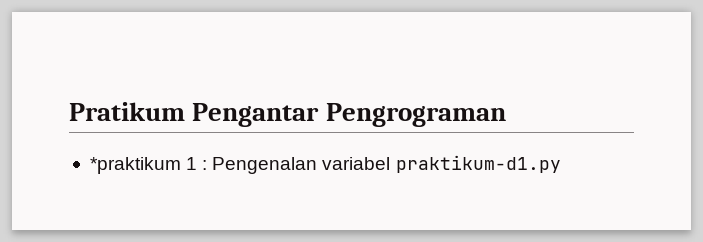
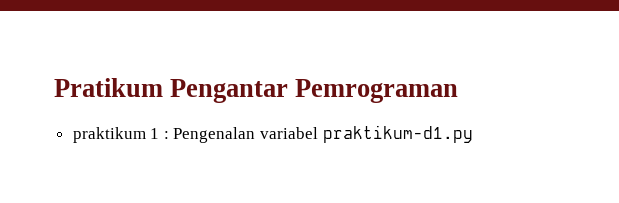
[325,103,506,127] [89,157,181,174] Pengrograman // *praktikum -> [295,79,459,103] [72,127,146,143] Pemrograman // praktikum

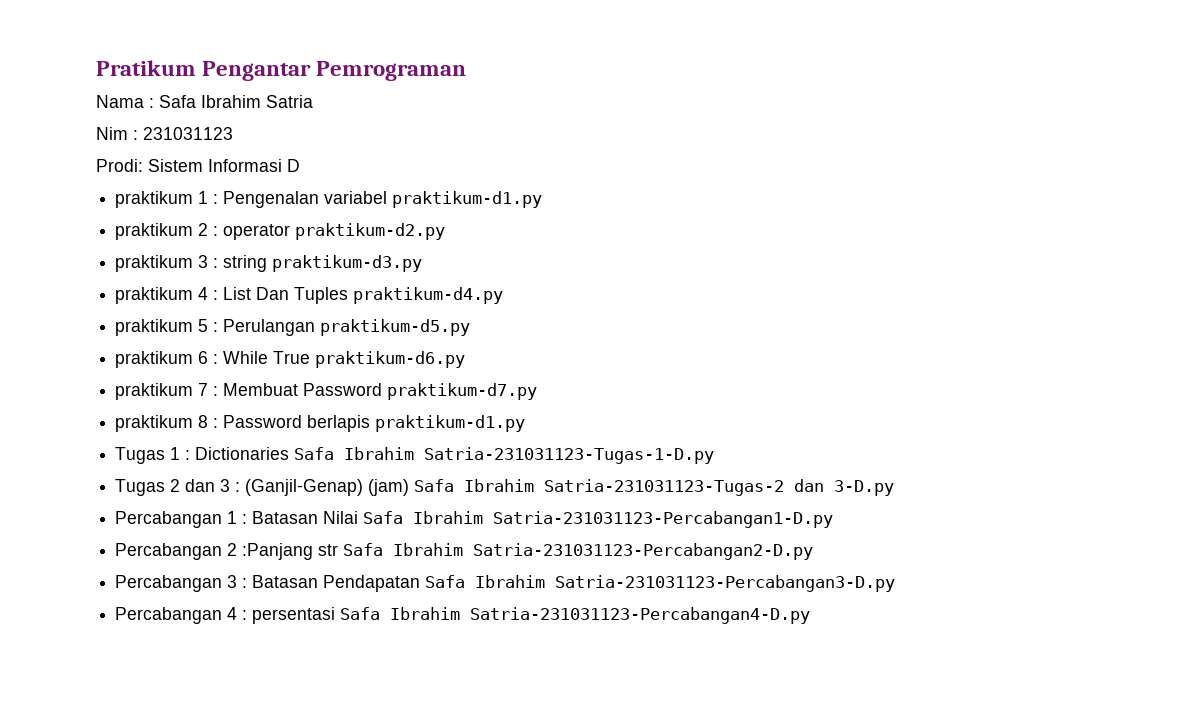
(459, 91) none -> [96,95,313,108] [96,127,233,140] [96,159,300,172] // Nama : Safa Ibrahim Satria // Nim : 231031123 // Prodi: Sistem Informasi D
(473, 134) none -> [115,223,446,240] [115,255,423,272] [115,287,504,304] [115,319,471,336] [115,351,466,368] [115,383,538,400] [115,415,526,432] [115,447,715,464] [115,479,895,496] [115,511,834,528] [115,543,814,560] [115,575,896,592] [115,607,811,624] // praktikum 2 : operator praktikum-d2.py // praktikum 3 : string praktikum-d3.py // praktikum 4 : List Dan Tuples praktikum-d4.py // praktikum 5 : Perulangan praktikum-d5.py // praktikum 6 : While True praktikum-d6.py // praktikum 7 : Membuat Password praktikum-d7.py // praktikum 8 : Password berlapis praktikum-d1.py // Tugas 1 : Dictionaries Safa Ibrahim Satria-231031123-Tugas-1-D.py // Tugas 2 dan 3 : (Ganjil-Genap) (jam) Safa Ibrahim Satria-231031123-Tugas-2 dan 3-D.py // Percabangan 1 : Batasan Nilai Safa Ibrahim Satria-231031123-Percabangan1-D.py // Percabangan 2 :Panjang str Safa Ibrahim Satria-231031123-Percabangan2-D.py // Percabangan 3 : Batasan Pendapatan Safa Ibrahim Satria-231031123-Percabangan3-D.py // Percabangan 4 : persentasi Safa Ibrahim Satria-231031123-Percabangan4-D.py

